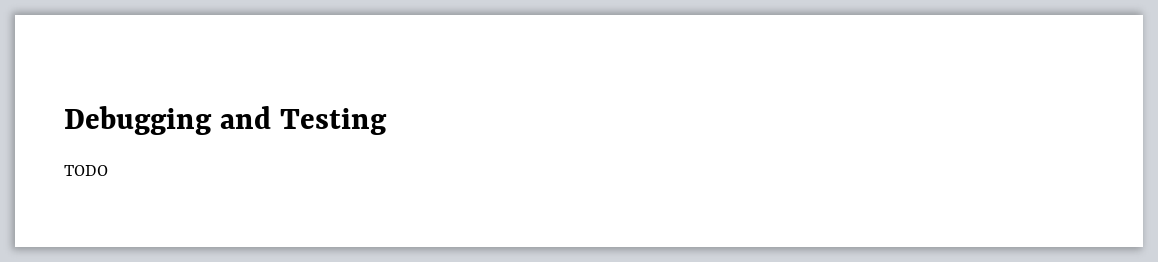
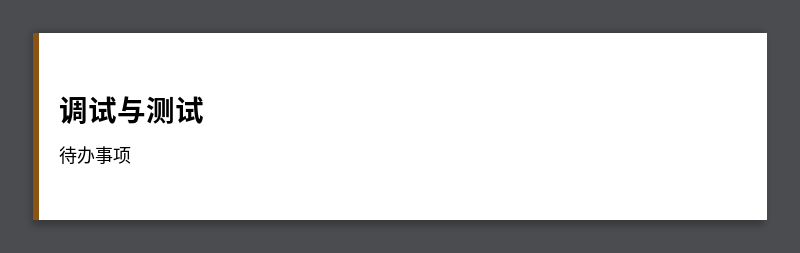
[64,106,388,135] [64,165,108,176] Debugging and Testing // TODO -> [59,96,204,125] [59,146,131,165] 调试与测试 // 待办事项

